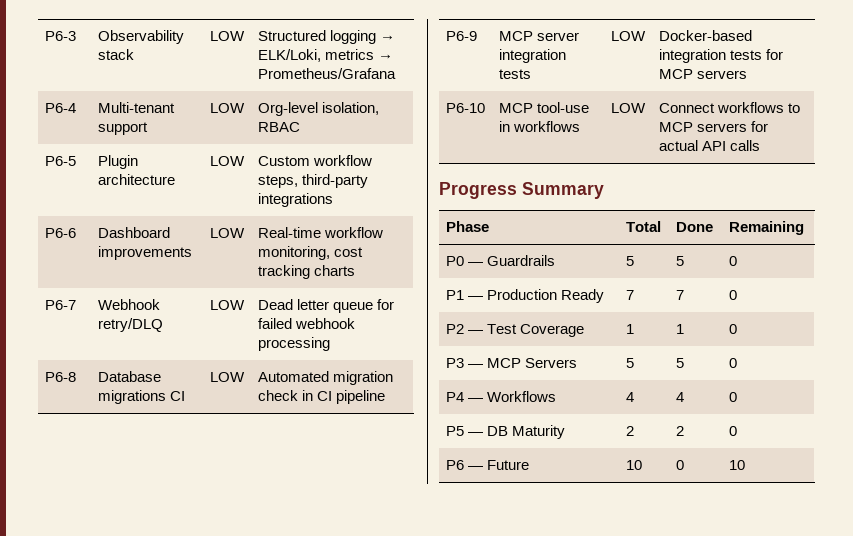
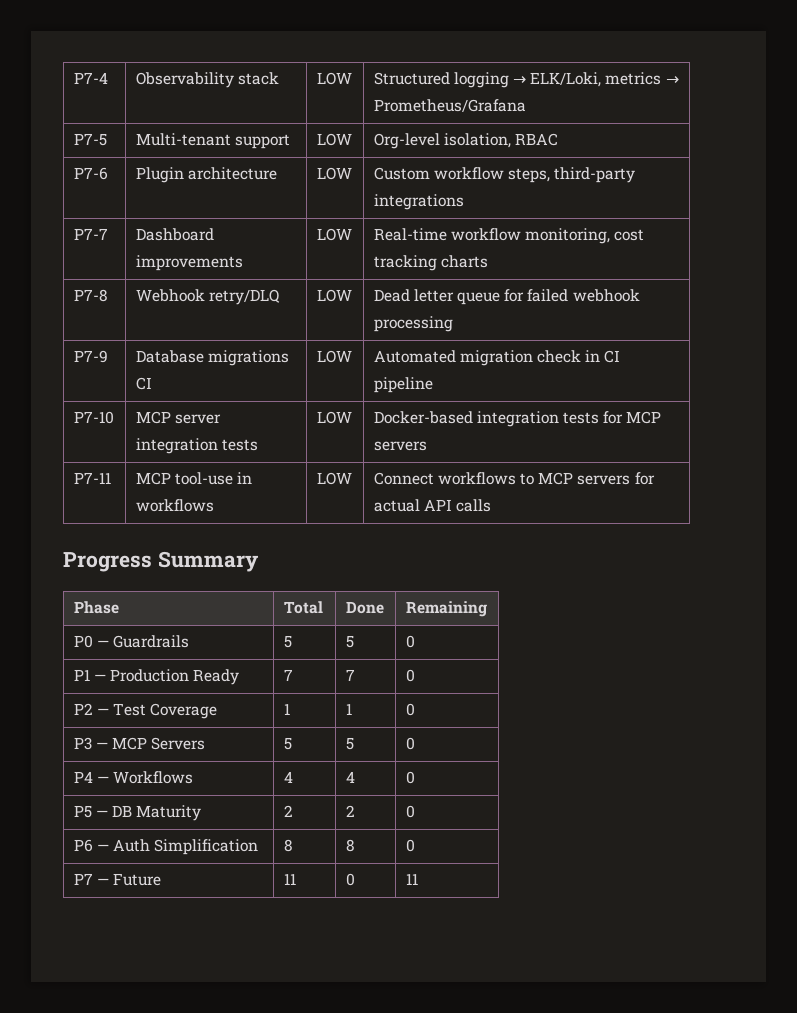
[44,31,76,41] P6-3 -> [73,72,108,84] P7-4
[44,103,76,113] P6-4 -> [73,133,107,146] P7-5
[44,156,76,166] P6-5 -> [73,167,108,180] P7-6
[44,228,76,238] P6-6 -> [73,228,108,240] P7-7
[44,300,76,310] P6-7 -> [73,289,108,302] P7-8
[44,372,76,382] P6-8 -> [73,350,108,363] P7-9
[445,31,477,41] P6-9 -> [73,411,114,424] P7-10
[445,103,485,113] P6-10 -> [73,472,111,484] P7-11
(483, 468) none -> [113,839,259,855] [283,839,293,852] [345,839,355,852] [405,839,415,852] [73,873,109,885] Auth Simplification | 8 | 8 | 0 // P7 —
[625,460,642,470] 10 -> [283,873,296,885] 11
[728,460,745,470] 10 -> [405,873,418,885] 11

